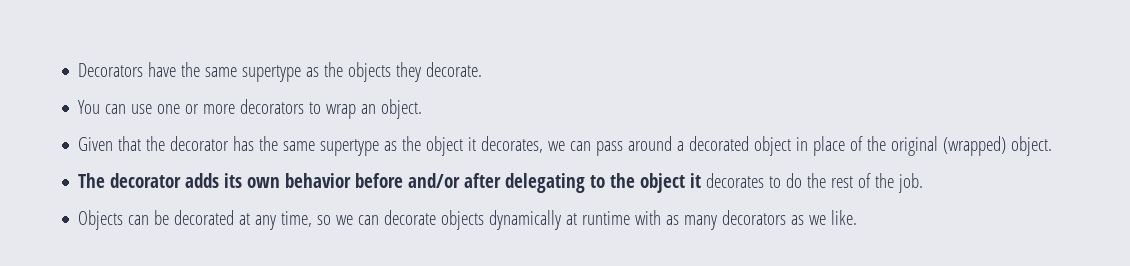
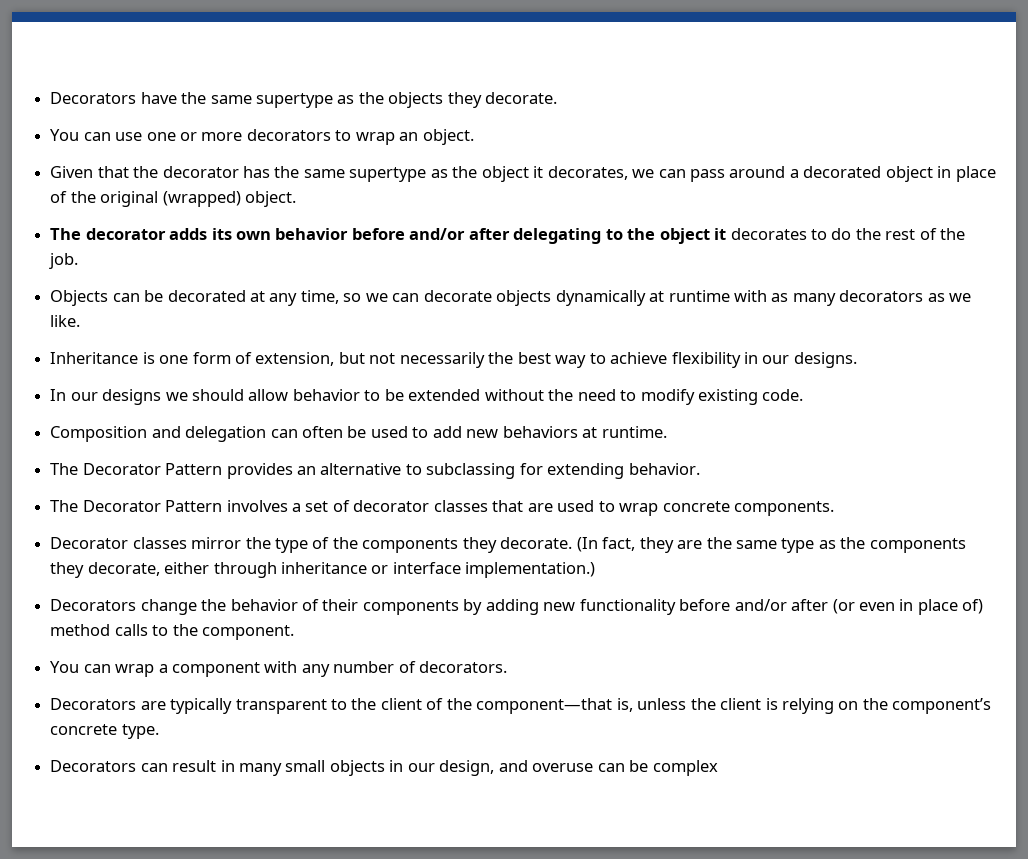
(858, 217) none -> [50,352,857,368] [50,389,804,405] [50,426,667,442] [50,463,700,479] [50,500,834,516] [50,537,966,553] [50,562,596,578] [50,599,984,615] [50,624,294,640] [50,661,508,677] [50,698,992,714] [50,724,159,739] [50,760,718,776] // Inheritance is one form of extension, but not necessarily the best way to achieve flexibility in our designs. // In our designs we should allow behavior to be extended without the need to modify existing code. // Composition and delegation can often be used to add new behaviors at runtime. // The Decorator Pattern provides an alternative to subclassing for extending behavior. // The Decorator Pattern involves a set of decorator classes that are used to wrap concrete components. // Decorator classes mirror the type of the components they decorate. (In fact, they are the same type as the components they decorate, either through inheritance or interface implementation.) // Decorators change the behavior of their components by adding new functionality before and/or after (or even in place of) method calls to the component. // You can wrap a component with any number of decorators. // Decorators are typically transparent to the client of the component—that is, unless the client is relying on the component’s concrete type. // Decorators can result in many small objects in our design, and overuse can be complex

